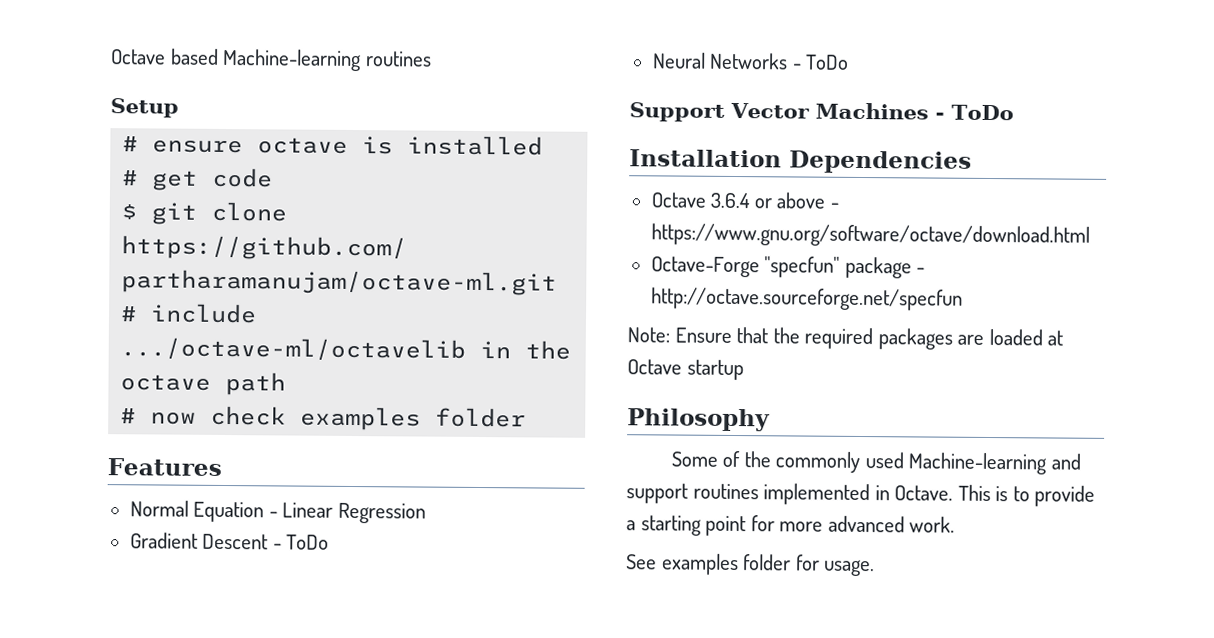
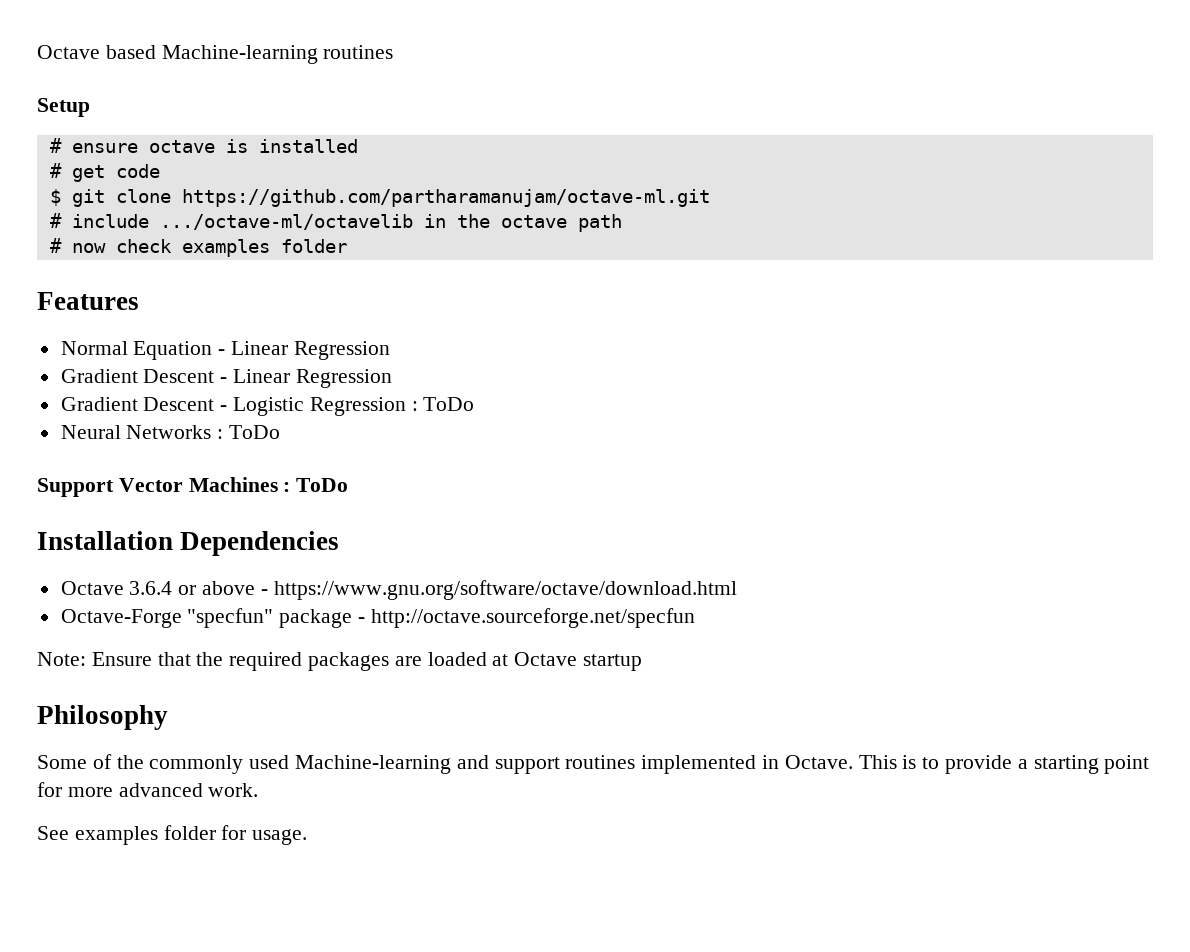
(282, 546) none -> [233,369,392,388] [60,397,418,416] Linear Regression // Gradient Descent - Logistic Regression :
[791,63,802,70] - -> [217,429,224,439] :
[934,112,945,120] - -> [283,482,291,492] :

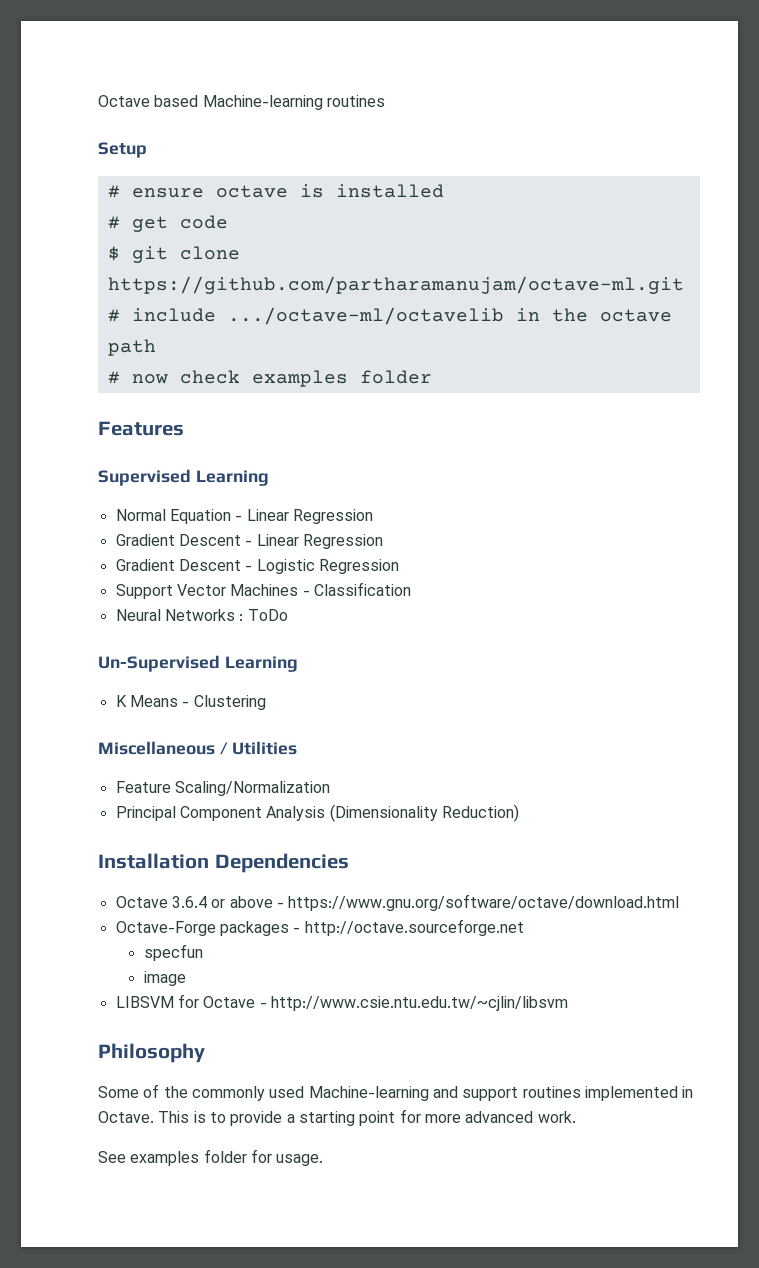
(139, 301) none -> [98,469,269,486] // Supervised Learning
[411,397,475,411] : ToDo -> [115,582,411,599] // Support Vector Machines - Classification
[37,477,349,497] Support Vector Machines : ToDo -> [98,655,298,672] [115,695,266,710] [98,741,298,755] [115,781,330,796] [115,804,519,822] Un-Supervised Learning // K Means - Clustering // Miscellaneous / Utilities // Feature Scaling/Normalization // Principal Component Analysis (Dimensionality Reduction)
[187,608,695,628] [37,652,643,671] "specfun" package - http://octave.sourceforge.net/specfun // Note: Ensure that the required packages are loaded at Octave startup -> [219,919,524,936] [143,944,203,961] [143,971,186,986] [115,994,568,1011] packages - http://octave.sourceforge.net // specfun // image // LIBSVM for Octave - http://www.csie.ntu.edu.tw/~cjlin/libsvm

